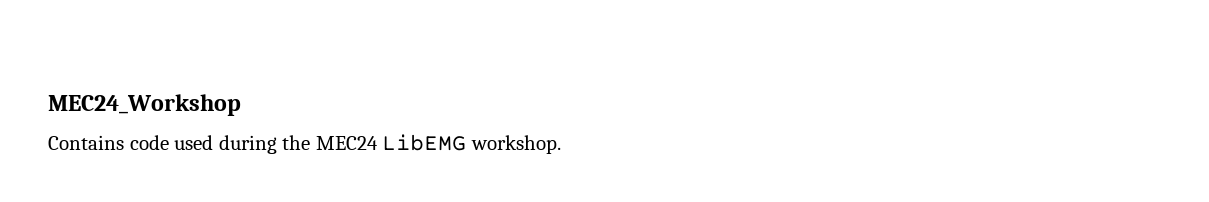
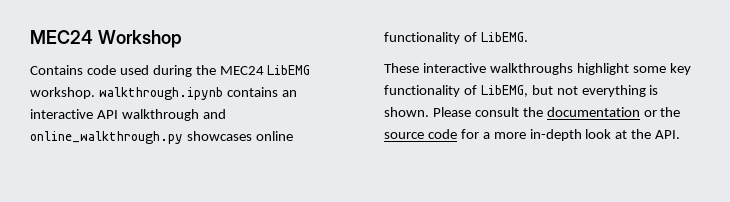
[48,94,241,116] MEC24_Workshop -> [30,30,182,48] MEC24 Workshop
(561, 144) none -> [98,87,297,100] [30,109,226,121] [30,131,293,144] [384,32,528,44] [384,63,691,75] [384,85,659,97] [384,107,681,117] [384,129,681,141] walkthrough.ipynb contains an interactive API walkthrough and online_walkthrough.py showcases online functionality of LibEMG. // These interactive walkthroughs highlight some key functionality of LibEMG, but not everything is shown. Please consult the documentation or the source code for a more in-depth look at the API.

